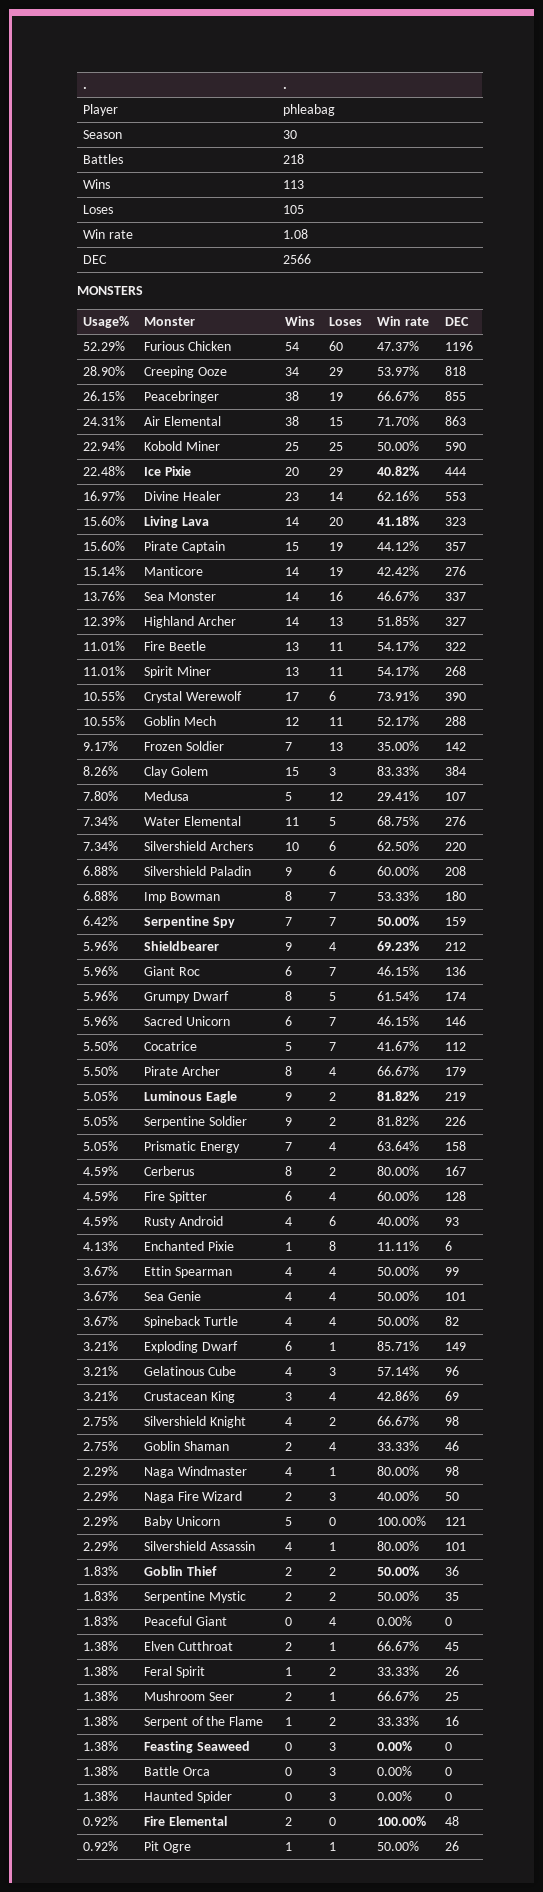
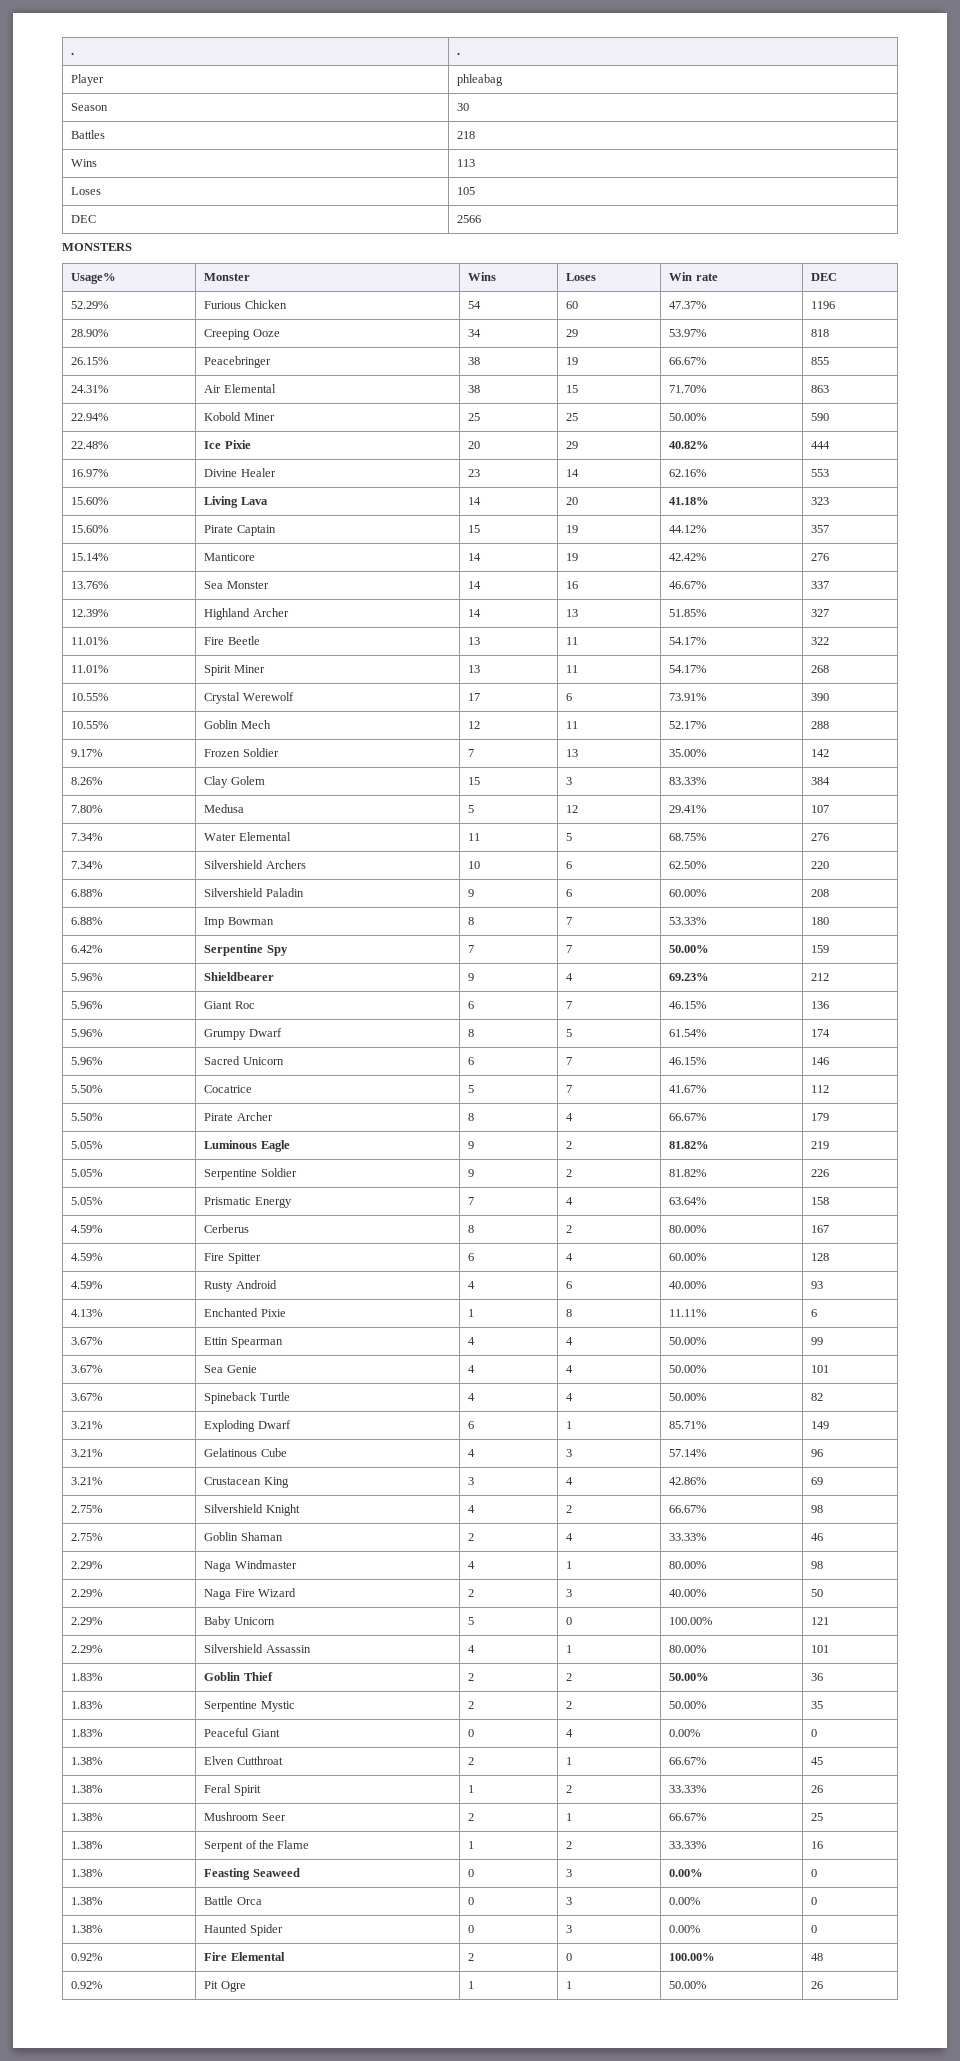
[82,229,133,239] [282,229,308,239] // Win rate | 1.08 -> (476, 191) none

